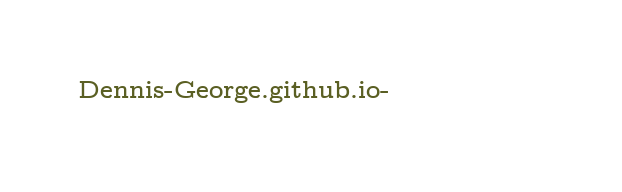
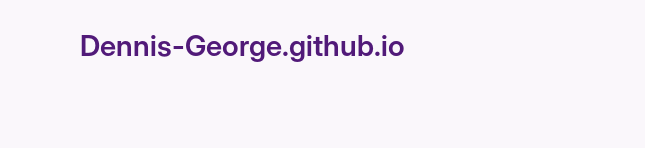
[78,81,390,103] Dennis-George.github.io- -> [80,35,405,62] Dennis-George.github.io

